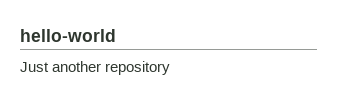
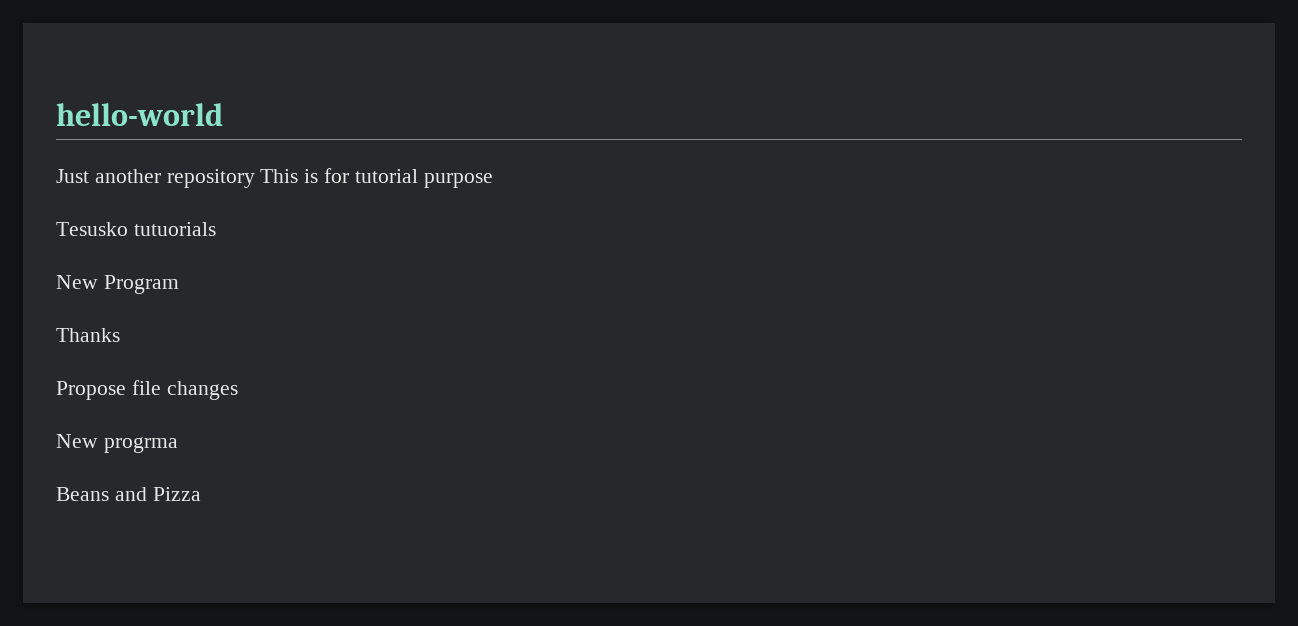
(171, 68) none -> [260,168,493,188] [56,222,216,236] [56,275,179,294] [56,328,120,342] [56,380,238,400] [56,434,178,453] [56,487,201,501] This is for tutorial purpose // Tesusko tutuorials // New Program // Thanks // Propose file changes // New progrma // Beans and Pizza

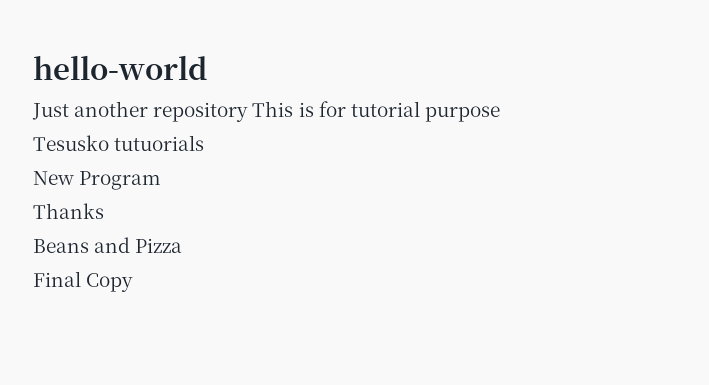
[56,380,238,400] [56,434,178,453] // Propose file changes // New progrma -> (104, 211) none
(201, 494) none -> [33,271,134,292] // Final Copy

